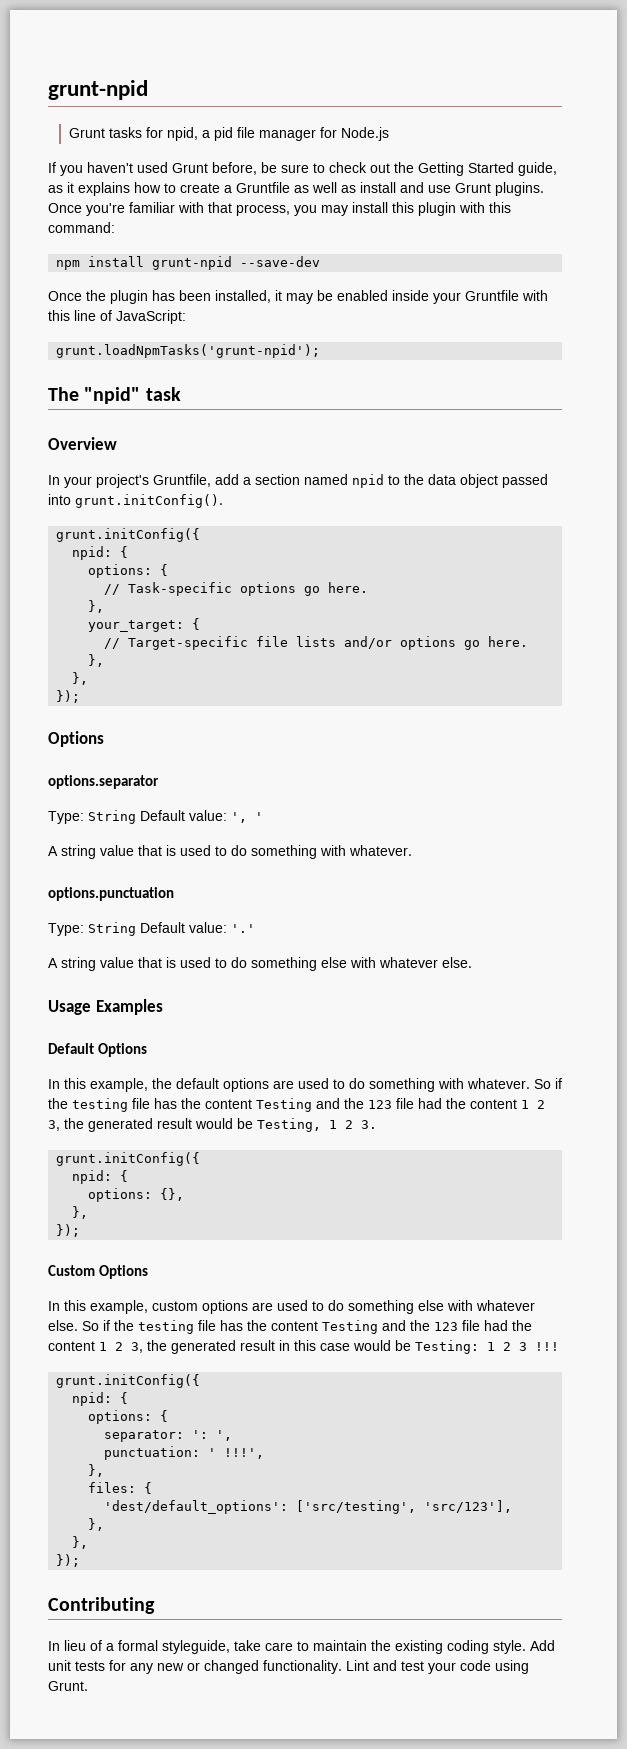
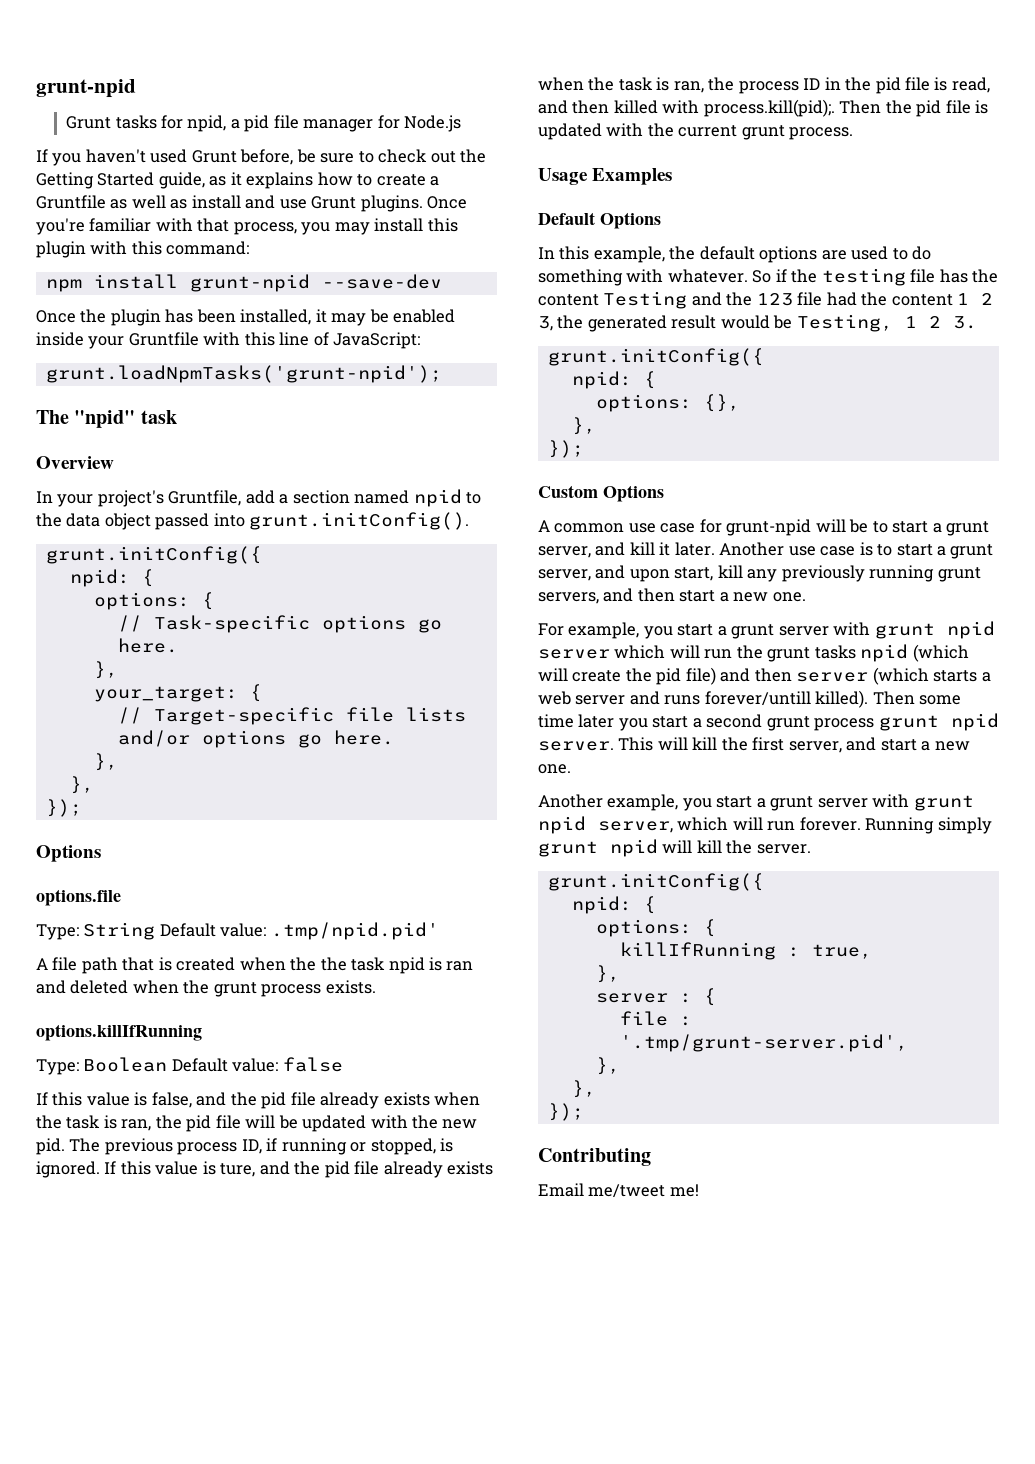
[48,775,159,789] [48,810,263,824] [48,845,412,859] [48,887,174,901] [48,922,255,936] [48,957,472,971] options.separator // Type: String Default value: ', ' // A string value that is used to do something with whatever. // options.punctuation // Type: String Default value: '.' // A string value that is used to do something else with whatever else. -> [36,889,121,906] [36,922,439,940] [36,957,474,974] [36,980,376,997] [36,1024,202,1041] [36,1057,343,1075] [36,1092,481,1109] [36,1115,478,1132] [36,1138,454,1155] [36,1161,494,1178] [538,77,990,94] [538,99,989,117] [538,123,854,140] options.file // Type: String Default value: .tmp/npid.pid' // A file path that is created when the the task npid is ran and deleted when the grunt process exists. // options.killIfRunning // Type: Boolean Default value: false // If this value is false, and the pid file already exists when the task is ran, the pid file will be updated with the new pid. The previous process ID, if running or stopped, is ignored. If this value is ture, and the pid file already exists when the task is ran, the process ID in the pid file is read, and then killed with process.kill(pid);. Then the pid file is updated with the current grunt process.
[48,1300,535,1314] [48,1320,532,1334] [48,1340,559,1354] [56,1374,201,1388] [72,1392,129,1406] [88,1410,169,1424] [104,1430,233,1442] [104,1446,265,1460] [88,1464,105,1477] [88,1482,153,1494] [104,1500,513,1514] In this example, custom options are used to do something else with whatever else. So if the testing file has the content Testing and the 123 file had the content 1 2 3, the generated result in this case would be Testing: 1 2 3 !!! // grunt.initConfig({ // npid: { // options: { // separator: ': ', // punctuation: ' !!!', // }, // files: { // 'dest/default_options': ['src/testing', 'src/123'], -> [538,519,990,536] [538,542,994,559] [538,565,981,582] [538,588,806,604] [538,621,995,639] [538,644,969,662] [538,667,991,685] [538,690,962,708] [538,713,999,731] [538,737,970,753] [538,764,571,774] [538,794,974,811] [538,816,992,834] [538,839,811,857] [547,873,764,891] [571,896,656,914] [595,919,716,937] [619,942,872,960] [595,965,620,983] [595,988,716,1006] [619,1011,692,1026] [619,1034,908,1052] A common use case for grunt-npid will be to start a grunt server, and kill it later. Another use case is to start a grunt server, and upon start, kill any previously running grunt servers, and then start a new one. // For example, you start a grunt server with grunt npid server which will run the grunt tasks npid (which will create the pid file) and then server (which starts a web server and runs forever/untill killed). Then some time later you start a second grunt process grunt npid server. This will kill the first server, and start a new one. // Another example, you start a grunt server with grunt npid server, which will run forever. Running simply grunt npid will kill the server. // grunt.initConfig({ // npid: { // options: { // killIfRunning : true, // }, // server : { // file : '.tmp/grunt-server.pid',
[48,1640,555,1654] [48,1660,529,1674] [48,1681,88,1691] In lieu of a formal styleguide, take care to maintain the existing coding style. Add unit tests for any new or changed functionality. Lint and test your code using Grunt. -> [538,1183,699,1198] Email me/tweet me!

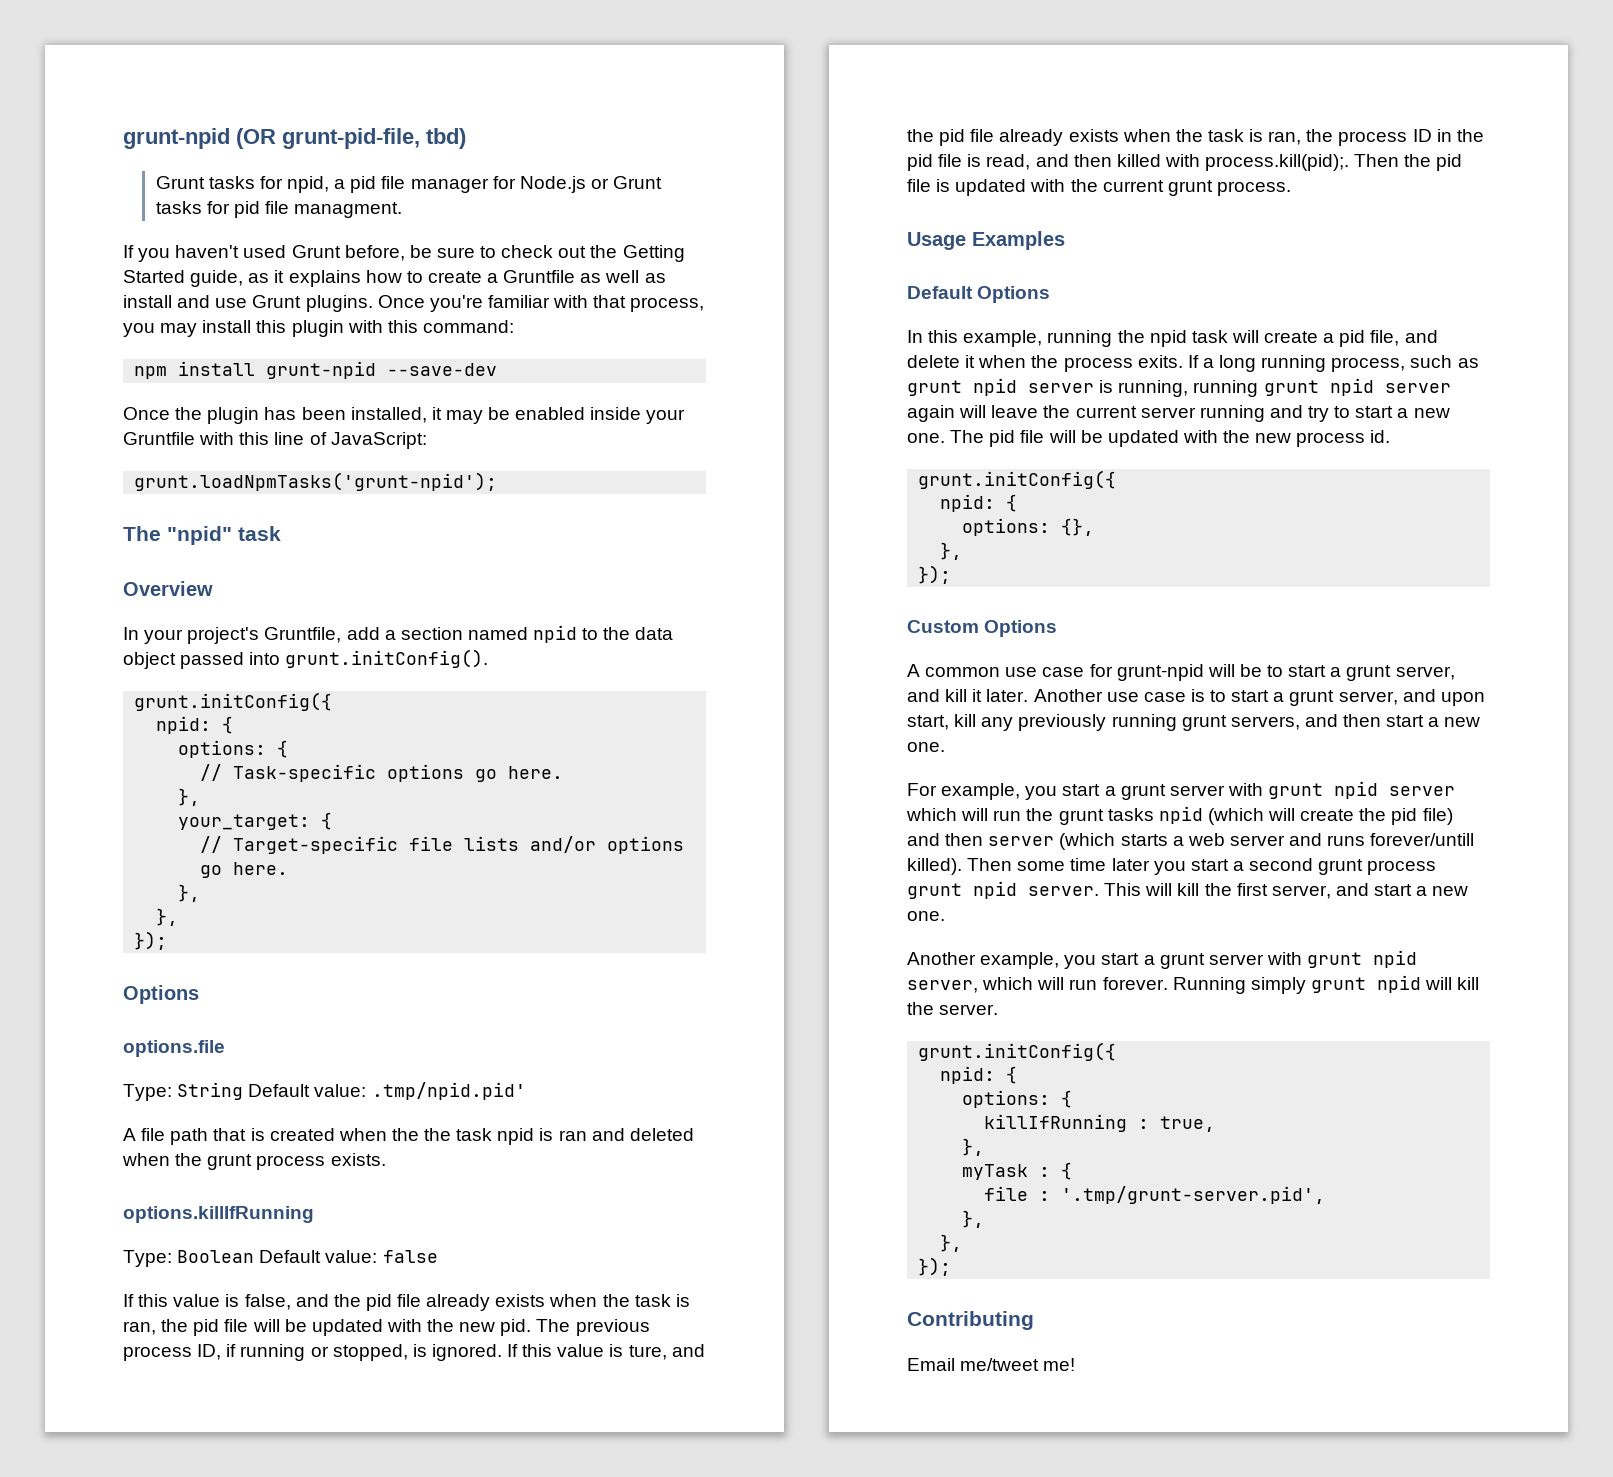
[36,79,136,98] grunt-npid -> [123,128,466,149] grunt-npid (OR grunt-pid-file, tbd)
(462, 123) none -> [591,176,663,189] [155,201,403,218] or Grunt tasks for pid file managment.
[669,246,932,263] [538,268,999,286] [538,291,994,309] [538,314,977,332] the default options are used to do something with whatever. So if the testing file has the content Testing and the 123 file had the content 1 2 3, the generated result would be Testing, 1 2 3. -> [1047,330,1438,347] [907,355,1479,372] [907,378,1451,397] [907,405,1450,422] [907,430,1391,447] running the npid task will create a pid file, and delete it when the process exits. If a long running process, such as grunt npid server is running, running grunt npid server again will leave the current server running and try to start a new one. The pid file will be updated with the new process id.
[595,993,668,1003] server -> [962,1164,1029,1180] myTask

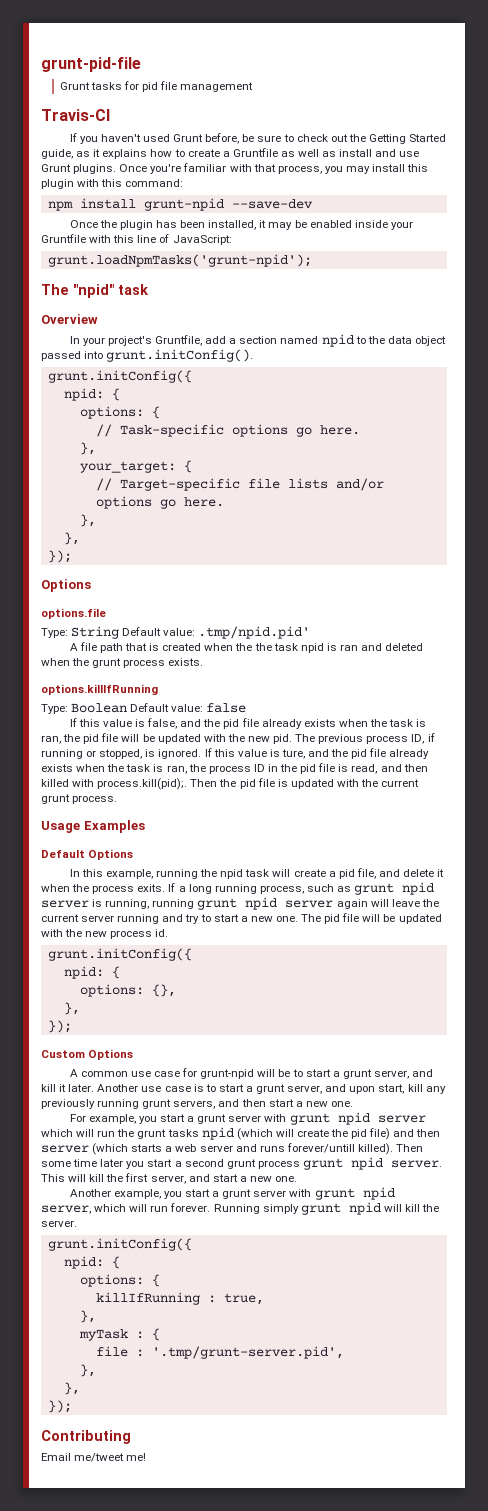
[123,128,466,149] [155,176,663,193] [155,201,403,218] grunt-npid (OR grunt-pid-file, tbd) // Grunt tasks for npid, a pid file manager for Node.js or Grunt tasks for pid file managment. -> [41,57,141,72] [59,81,254,92] [41,109,110,121] grunt-pid-file // Grunt tasks for pid file management // Travis-CI

